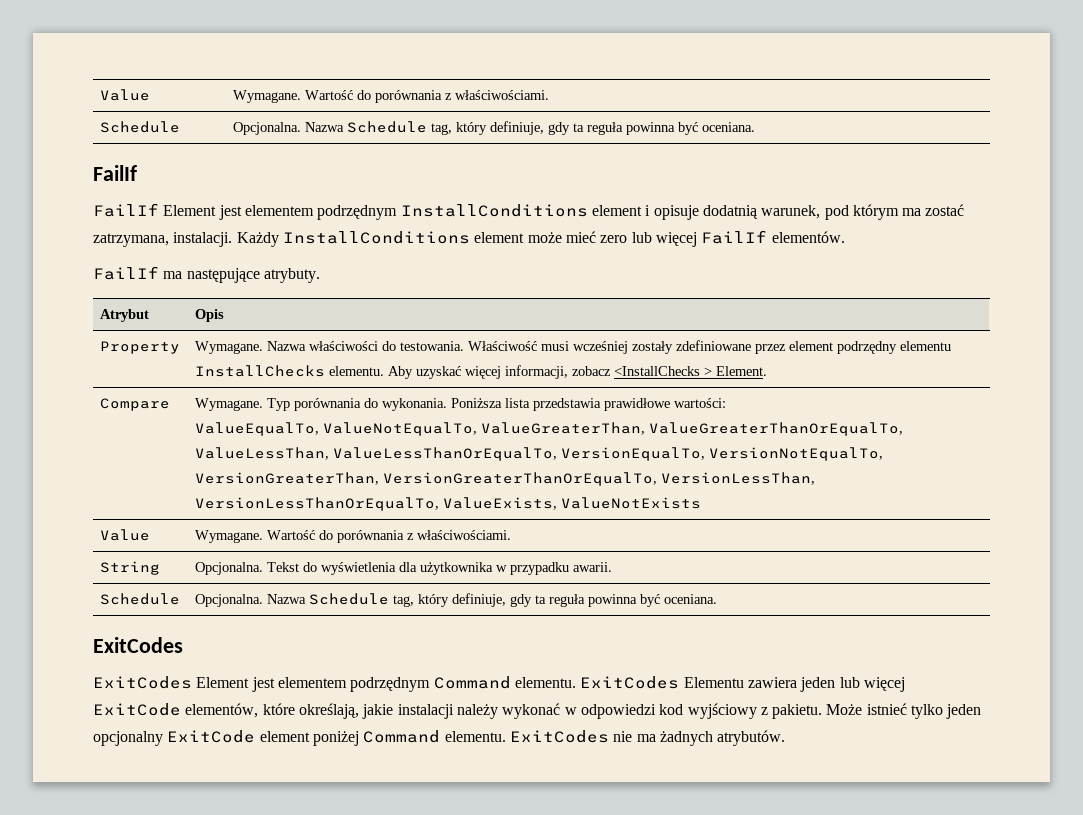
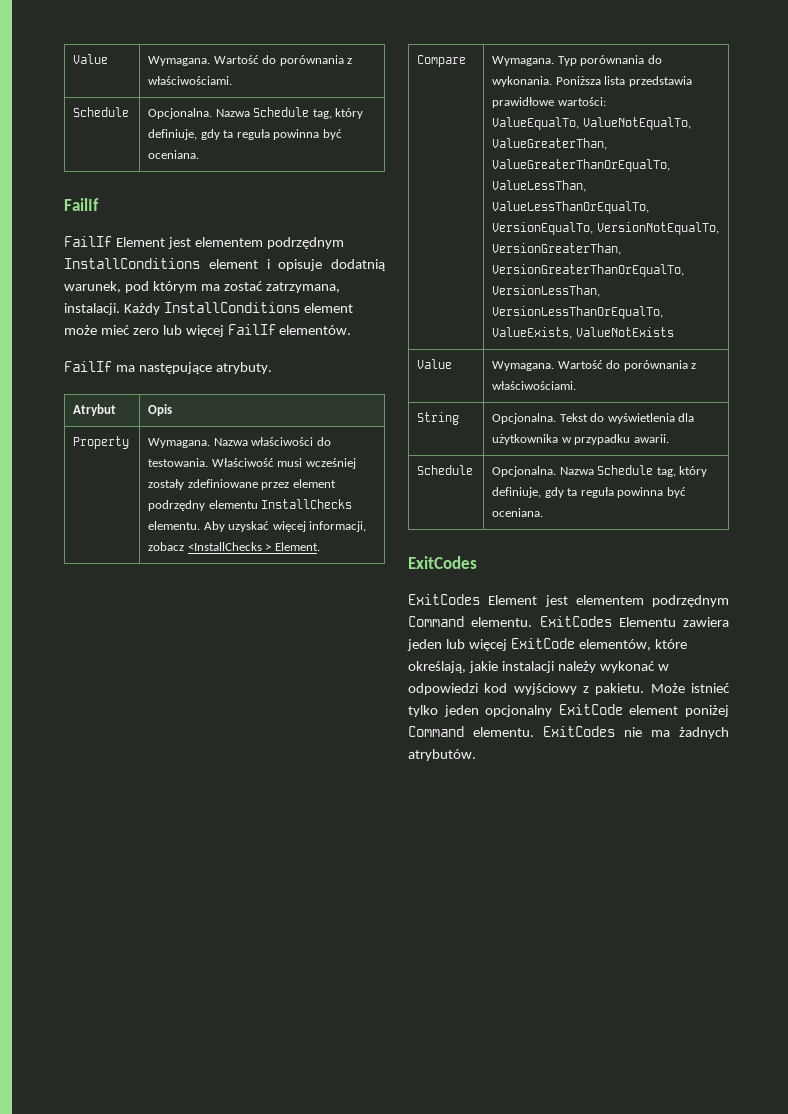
[100,89,151,101] [233,90,302,103] Value | Wymagane. -> [73,54,109,64] [148,56,211,66] Value | Wymagana.
[195,341,264,354] Wymagane. -> [148,438,211,448] Wymagana.
[195,398,264,411] Wymagane. -> [492,56,555,66] Wymagana.
[195,530,264,543] Wymagane. -> [492,361,555,371] Wymagana.

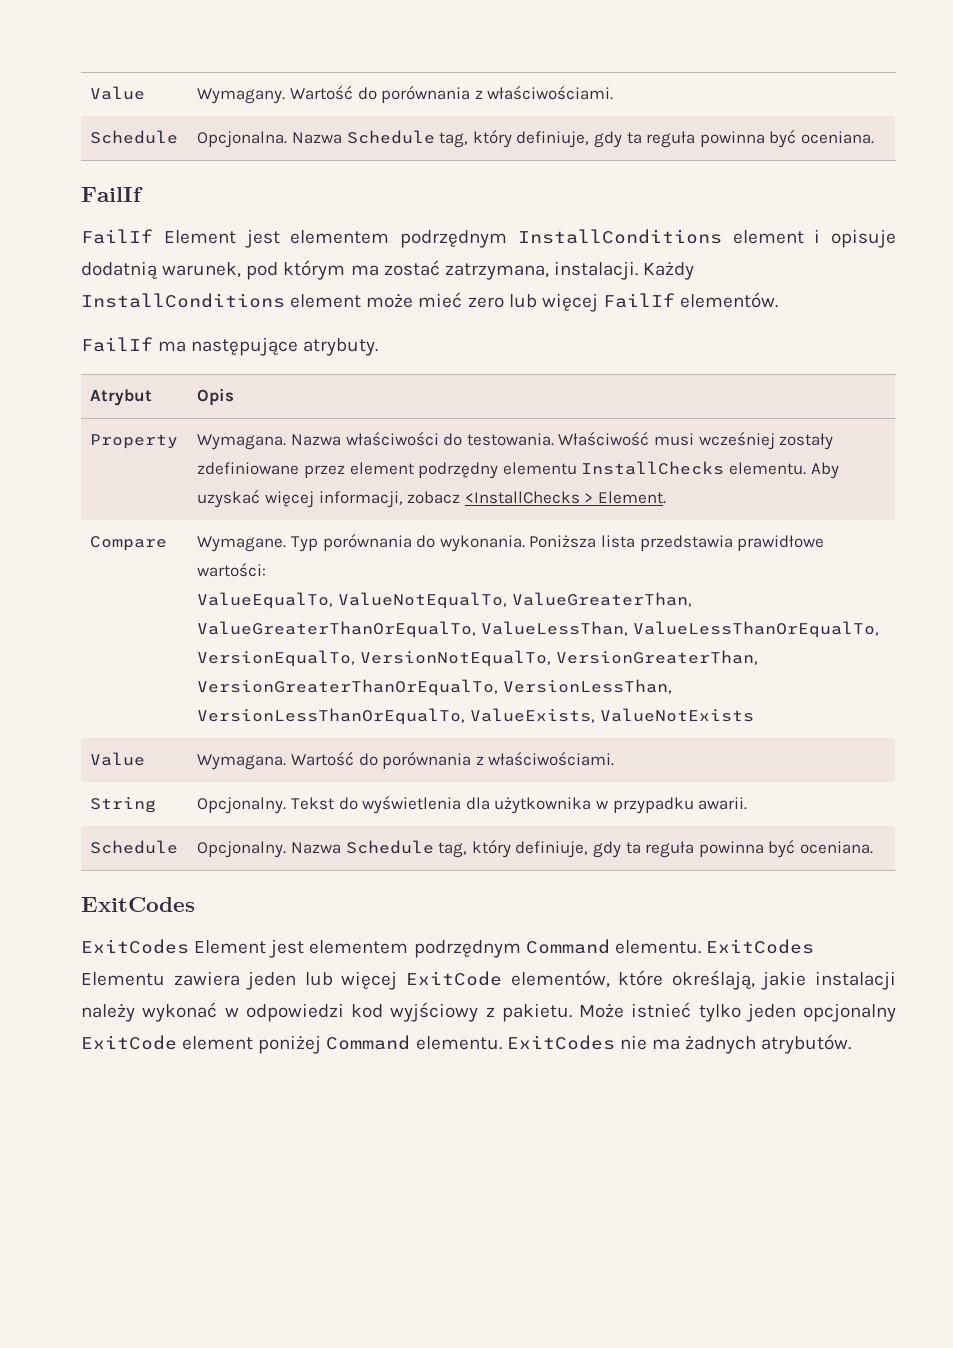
[73,54,109,64] [148,56,211,66] Value | Wymagana. -> [90,86,146,100] [197,88,286,104] Value | Wymagany.
[492,56,555,66] Wymagana. -> [197,536,287,552] Wymagane.
[492,413,557,424] Opcjonalna. -> [197,797,287,814] Opcjonalny.
[492,466,557,477] Opcjonalna. -> [197,841,287,858] Opcjonalny.

